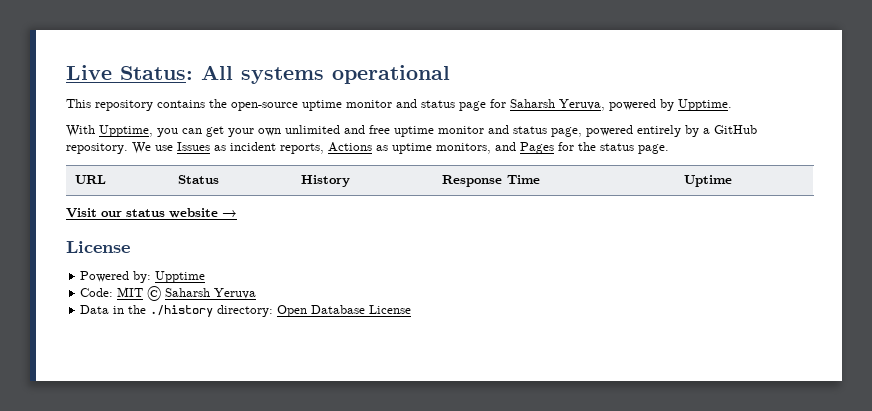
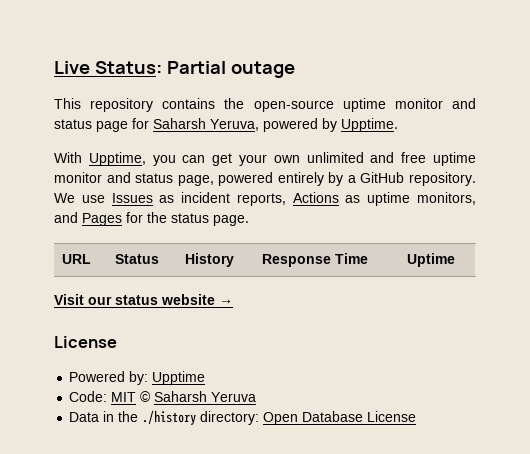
[201,65,450,84] All systems operational -> [166,61,295,78] Partial outage

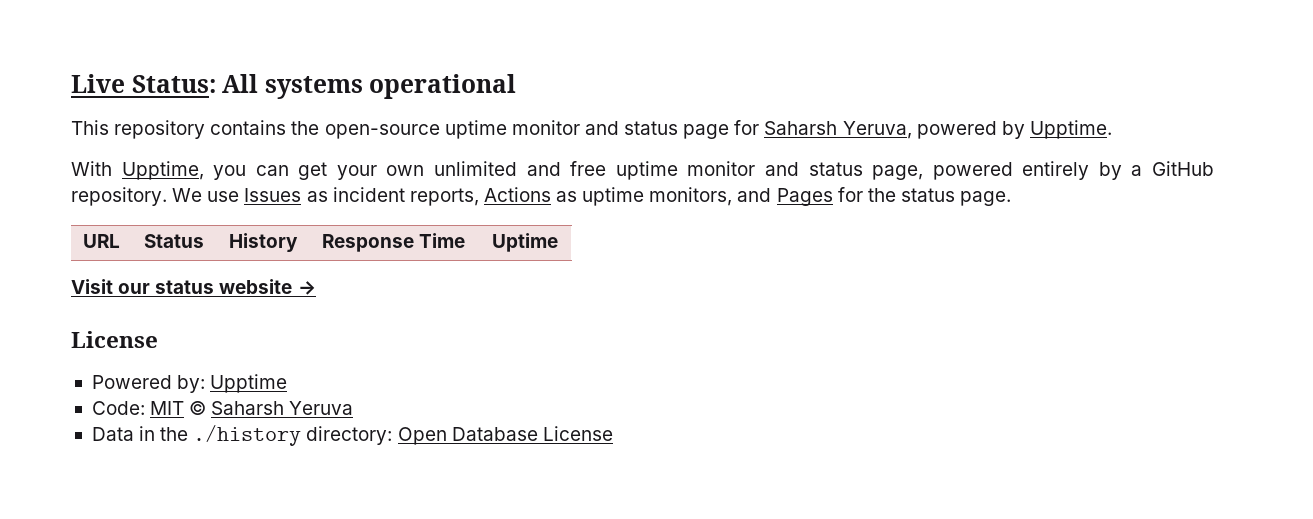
[166,61,295,78] Partial outage -> [222,74,517,99] All systems operational

